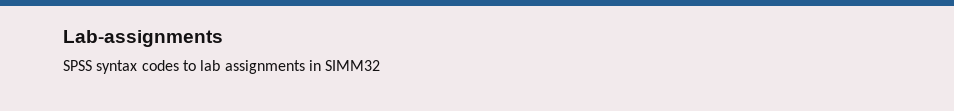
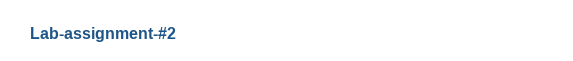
[63,30,223,47] [63,60,381,74] Lab-assignments // SPSS syntax codes to lab assignments in SIMM32 -> [30,27,176,42] Lab-assignment-#2

